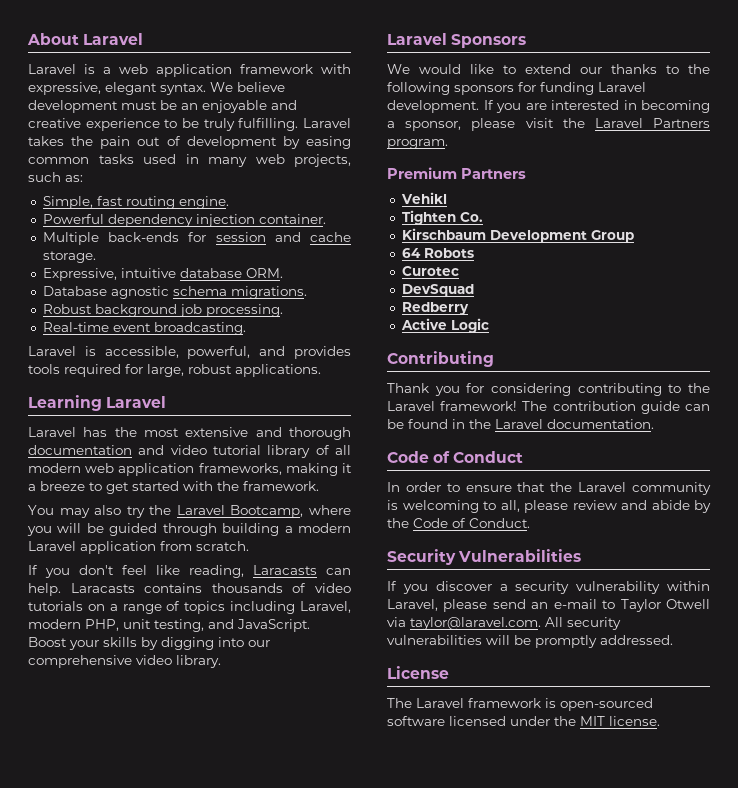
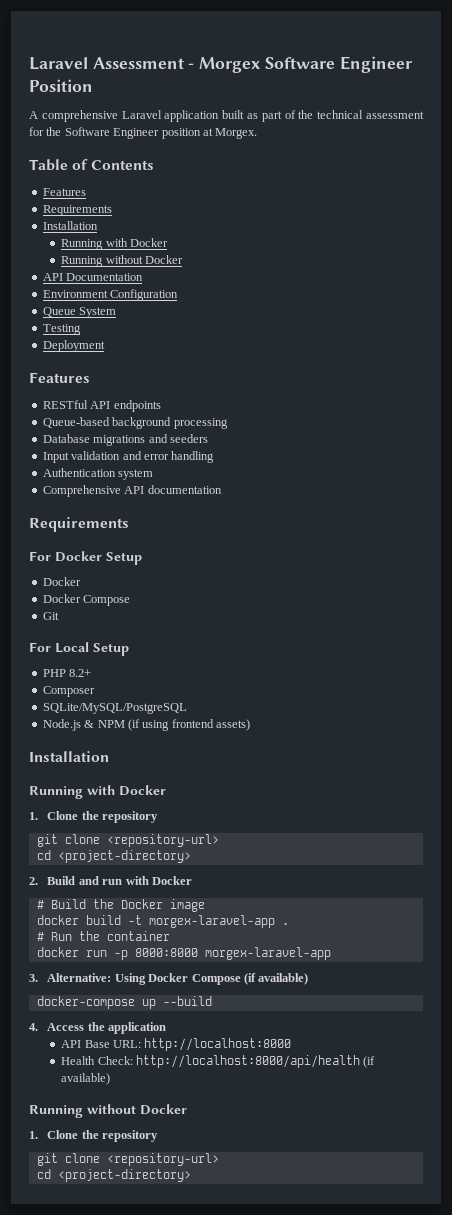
[27,33,144,45] [28,64,351,77] [28,82,285,95] [28,100,297,113] [28,118,351,131] [28,136,351,149] [28,154,351,167] [28,172,83,182] [42,196,229,209] [42,214,326,227] [42,232,351,245] [42,251,96,263] [42,268,283,281] [42,286,307,299] [42,304,283,317] [42,322,246,335] [28,346,352,359] [28,364,321,377] [28,395,167,411] [28,427,351,440] [28,445,351,458] [28,463,352,476] [28,481,319,494] [28,505,351,518] [27,523,351,536] [28,541,249,554] [28,565,351,578] [28,583,351,596] [28,601,351,614] [28,619,310,632] [28,637,270,650] [28,655,221,668] [387,33,527,48] [387,64,710,74] [387,82,646,95] [387,100,710,113] [387,118,710,131] [387,139,448,149] [387,167,526,179] [400,192,447,204] [401,210,483,225] [401,228,634,243] [401,248,474,258] [401,266,459,276] [401,284,474,297] [401,302,469,315] [400,318,489,333] [387,351,494,367] [387,383,710,396] [387,401,710,414] [387,419,654,429] [387,451,524,463] [387,482,711,495] [387,500,711,513] [387,518,530,528] [387,549,582,565] [387,581,710,594] [387,599,710,612] [387,617,621,630] [387,635,673,648] [387,666,449,679] [387,698,653,711] [387,716,660,726] About Laravel // Laravel is a web application framework with expressive, elegant syntax. We believe development must be an enjoyable and creative experience to be truly fulfilling. Laravel takes the pain out of development by easing common tasks used in many web projects, such as: // Simple, fast routing engine. // Powerful dependency injection container. // Multiple back-ends for session and cache storage. // Expressive, intuitive database ORM. // Database agnostic schema migrations. // Robust background job processing. // Real-time event broadcasting. // Laravel is accessible, powerful, and provides tools required for large, robust applications. // Learning Laravel // Laravel has the most extensive and thorough documentation and video tutorial library of all modern web application frameworks, making it a breeze to get started with the framework. // You may also try the Laravel Bootcamp, where you will be guided through building a modern Laravel application from scratch. // If you don't feel like reading, Laracasts can help. Laracasts contains thousands of video tutorials on a range of topics including Laravel, modern PHP, unit testing, and JavaScript. Boost your skills by digging into our comprehensive video library. // Laravel Sponsors // We would like to extend our thanks to the following sponsors for funding Laravel development. If you are interested in becoming a sponsor, please visit the Laravel Partners program. // Premium Partners // Vehikl // Tighten Co. // Kirschbaum Development Group // 64 Robots // Curotec // DevSquad // Redberry // Active Logic // Contributing // Thank you for considering contributing to the Laravel framework! The contribution guide can be found in the Laravel documentation. // Code of Conduct // In order to ensure that the Laravel community is welcoming to all, please review and abide by the Code of Conduct. // Security Vulnerabilities // If you discover a security vulnerability within Laravel, please send an e-mail to Taylor Otwell via taylor@laravel.com. All security vulnerabilities will be promptly addressed. // License // The Laravel framework is open-sourced software licensed under the MIT license. -> [29,56,413,73] [29,79,93,92] [29,110,425,122] [29,127,258,139] [29,159,155,171] [42,188,86,196] [42,205,112,216] [42,221,98,230] [61,238,168,250] [61,255,183,267] [42,273,144,281] [42,289,179,301] [42,307,117,318] [42,324,81,335] [42,340,105,352] [29,372,90,383] [42,400,161,412] [42,417,228,429] [42,434,208,446] [42,451,215,463] [42,468,154,480] [42,485,222,497] [29,517,129,532] [29,551,142,565] [42,577,81,586] [42,594,131,606] [42,612,59,620] [29,642,129,656] [42,669,92,677] [42,686,95,697] [42,703,187,714] [42,719,250,731] [29,751,109,762] [29,785,166,799] [29,811,159,823] [36,834,219,847] [36,850,191,863] [29,876,192,885] [36,899,205,912] [36,915,289,928] [36,931,170,941] [36,947,331,960] [29,973,309,985] [36,996,212,1009] [29,1022,167,1034] [61,1038,292,1051] [61,1055,376,1068] [61,1073,111,1085] [29,1104,187,1118] [29,1130,159,1142] [36,1153,219,1166] [36,1169,191,1182] Laravel Assessment - Morgex Software Engineer Position // A comprehensive Laravel application built as part of the technical assessment for the Software Engineer position at Morgex. // Table of Contents // Features // Requirements // Installation // Running with Docker // Running without Docker // API Documentation // Environment Configuration // Queue System // Testing // Deployment // Features // RESTful API endpoints // Queue-based background processing // Database migrations and seeders // Input validation and error handling // Authentication system // Comprehensive API documentation // Requirements // For Docker Setup // Docker // Docker Compose // Git // For Local Setup // PHP 8.2+ // Composer // SQLite/MySQL/PostgreSQL // Node.js & NPM (if using frontend assets) // Installation // Running with Docker // 1. Clone the repository // git clone <repository-url> // cd <project-directory> // 2. Build and run with Docker // # Build the Docker image // docker build -t morgex-laravel-app . // # Run the container // docker run -p 8000:8000 morgex-laravel-app // 3. Alternative: Using Docker Compose (if available) // docker-compose up --build // 4. Access the application // API Base URL: http://localhost:8000 // Health Check: http://localhost:8000/api/health (if available) // Running without Docker // 1. Clone the repository // git clone <repository-url> // cd <project-directory>

